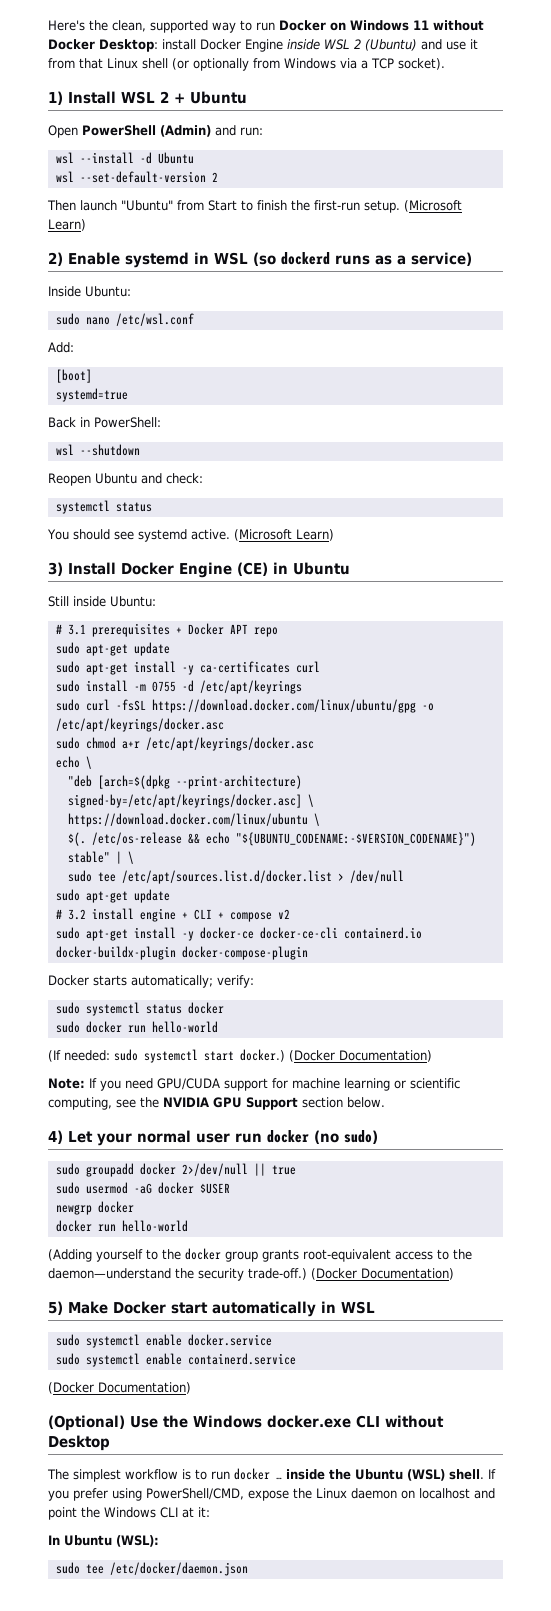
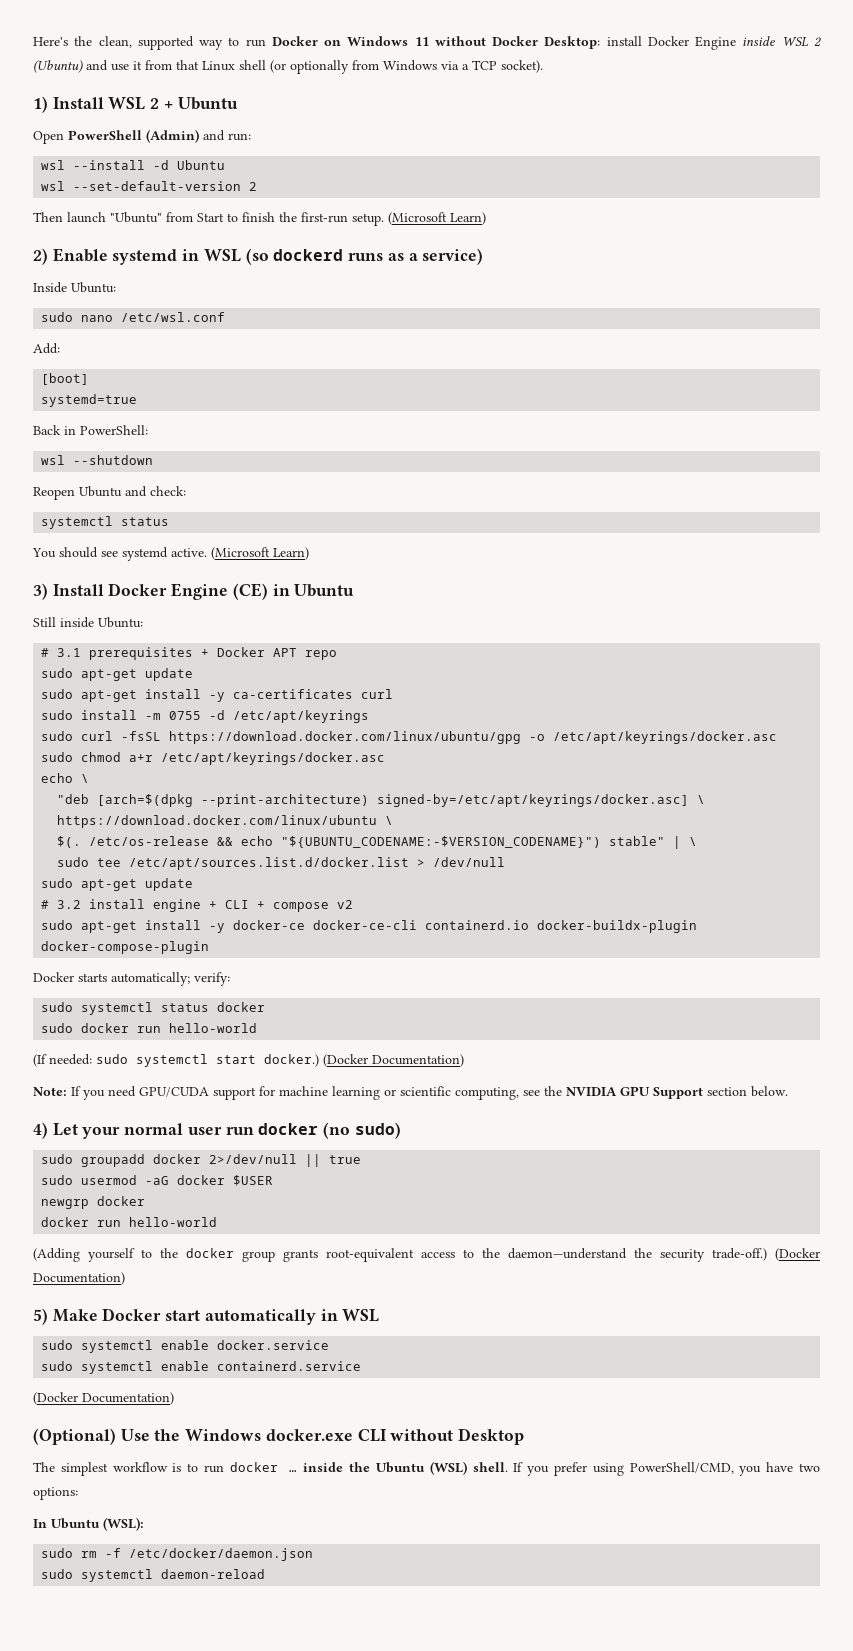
[248,1488,495,1501] [48,1507,210,1520] expose the Linux daemon on localhost and point the Windows CLI at it: -> [739,1462,821,1476] [33,1487,78,1500] you have two options:
[85,1564,104,1574] tee -> [81,1548,122,1558] rm -f
(248, 1569) none -> [41,1569,266,1582] // sudo systemctl daemon-reload

